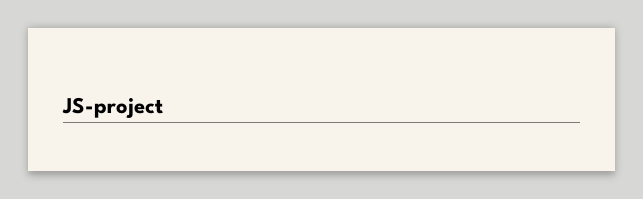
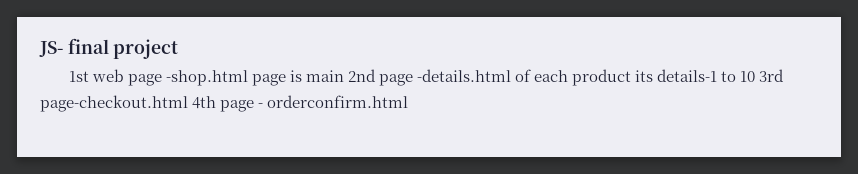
[62,97,163,118] JS-project -> [39,38,179,59] [68,69,785,86] [40,95,409,112] JS- final project // 1st web page -shop.html page is main 2nd page -details.html of each product its details-1 to 10 3rd page-checkout.html 4th page - orderconfirm.html

